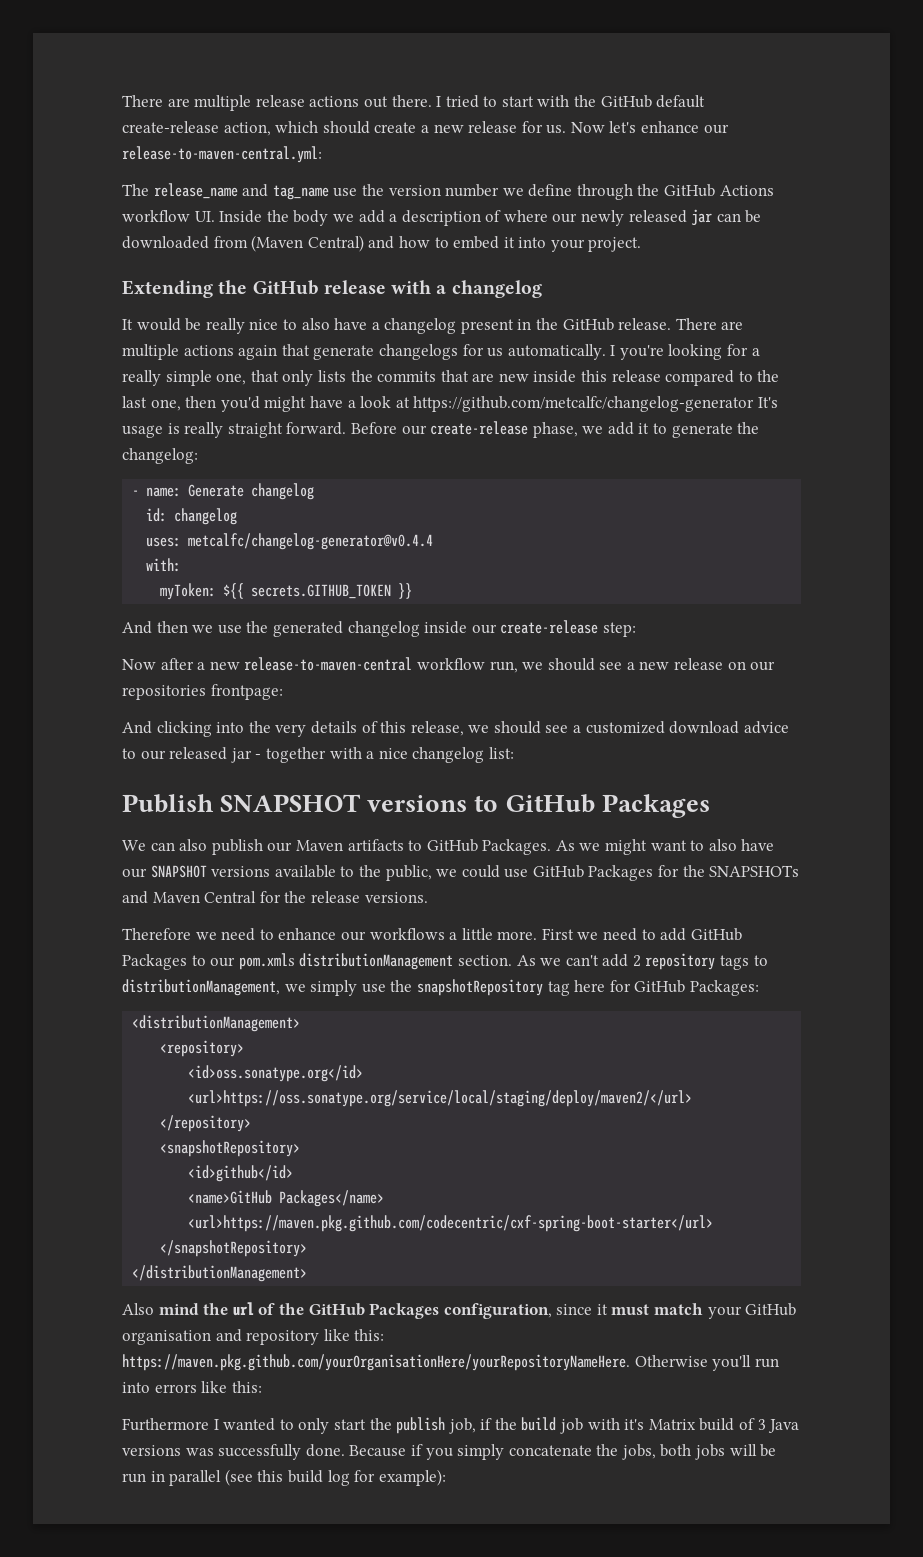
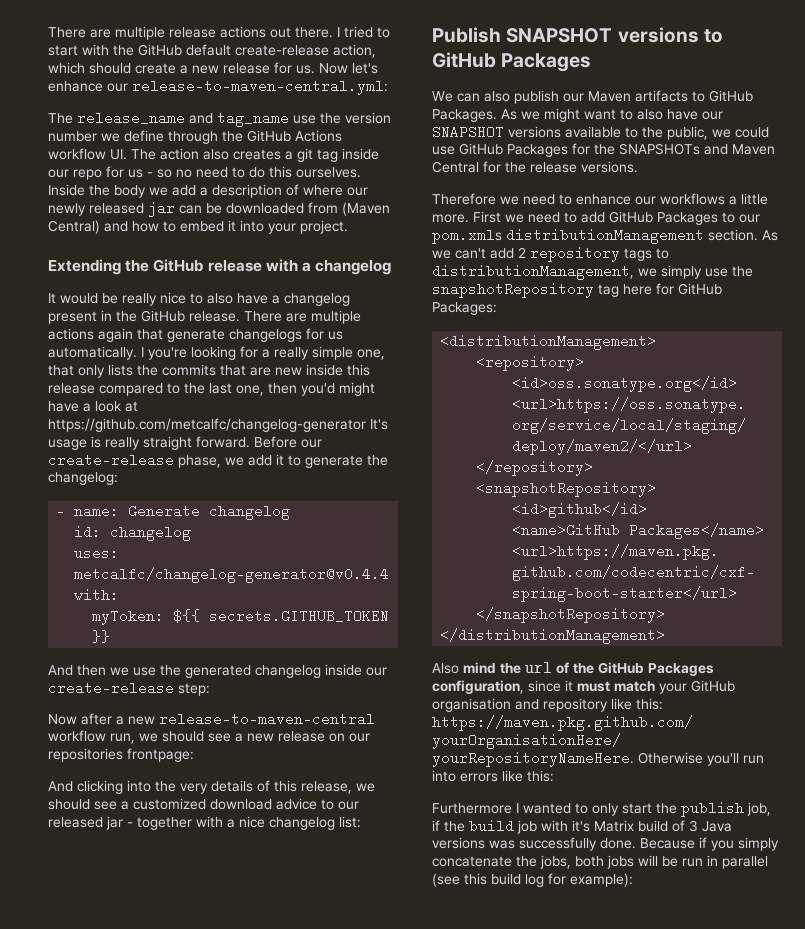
(215, 216) none -> [131,148,379,162] [48,166,361,180] The action also creates a git tag inside our repo for us - so no need to do this ourselves.

